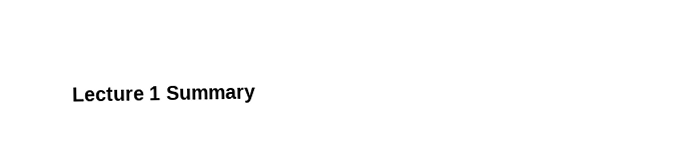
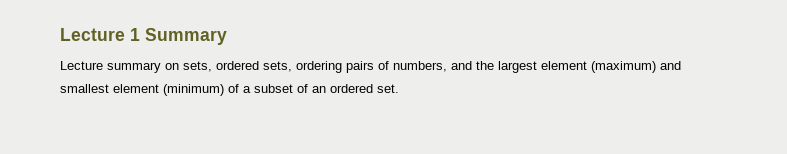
(256, 94) none -> [60,61,681,73] [60,84,399,96] // Lecture summary on sets, ordered sets, ordering pairs of numbers, and the largest element (maximum) and smallest element (minimum) of a subset of an ordered set.

